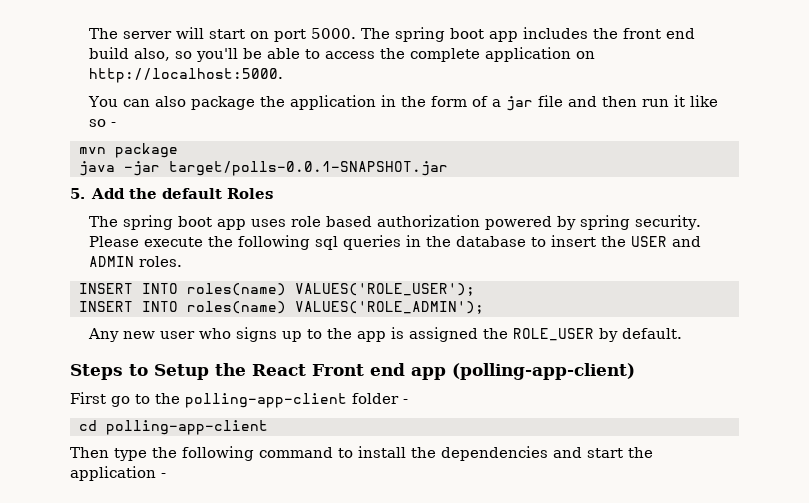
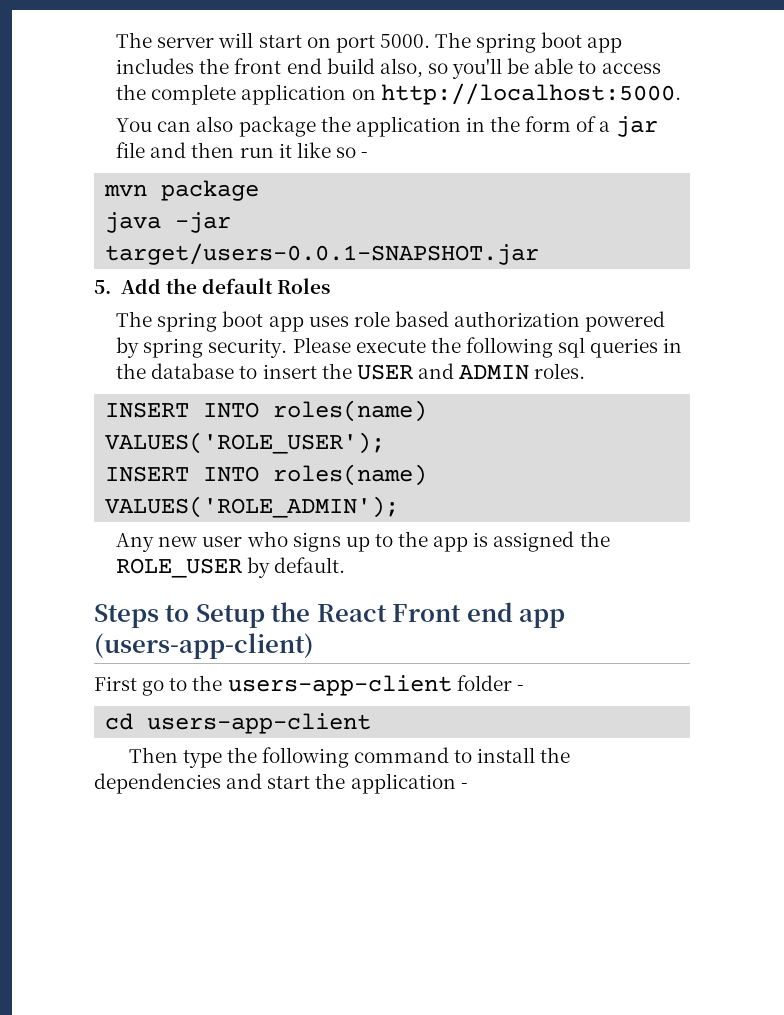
[168,161,448,176] target/polls-0.0.1-SNAPSHOT.jar -> [105,243,540,265] target/users-0.0.1-SNAPSHOT.jar
[452,363,635,380] (polling-app-client) -> [94,633,314,659] (users-app-client)
[185,393,347,408] polling-app-client -> [227,675,452,696] users-app-client
[105,420,268,435] polling-app-client -> [147,713,372,734] users-app-client

